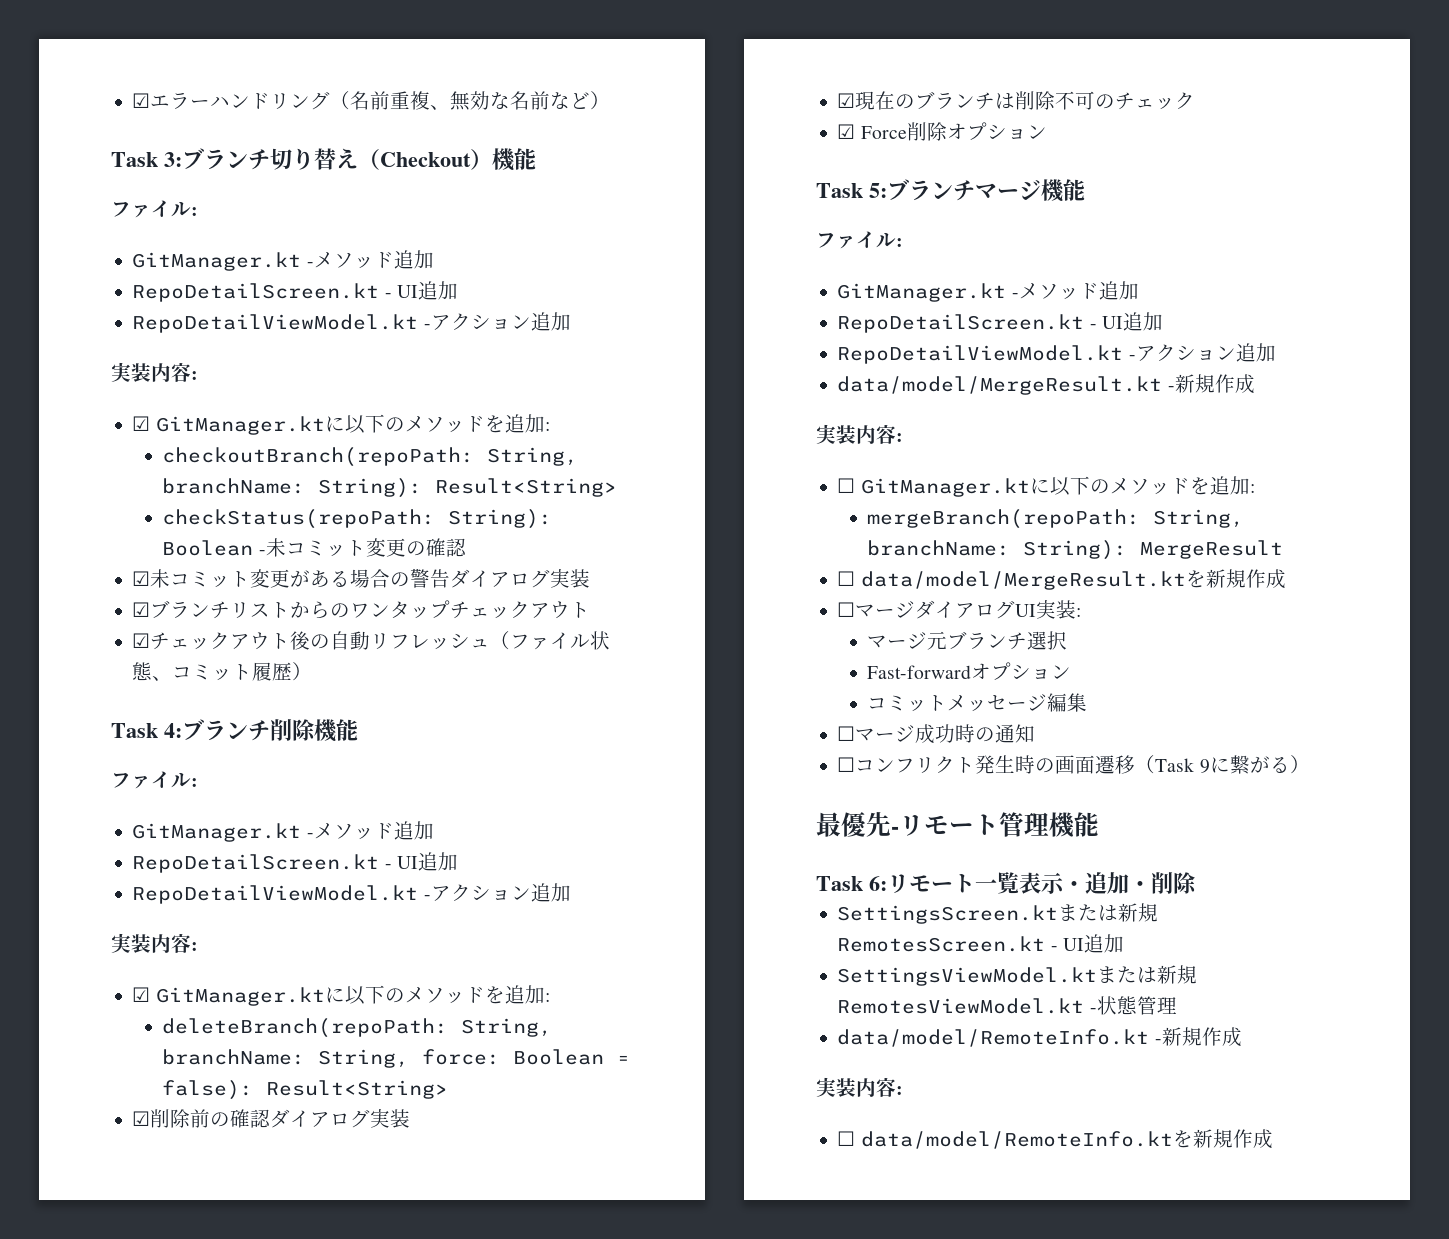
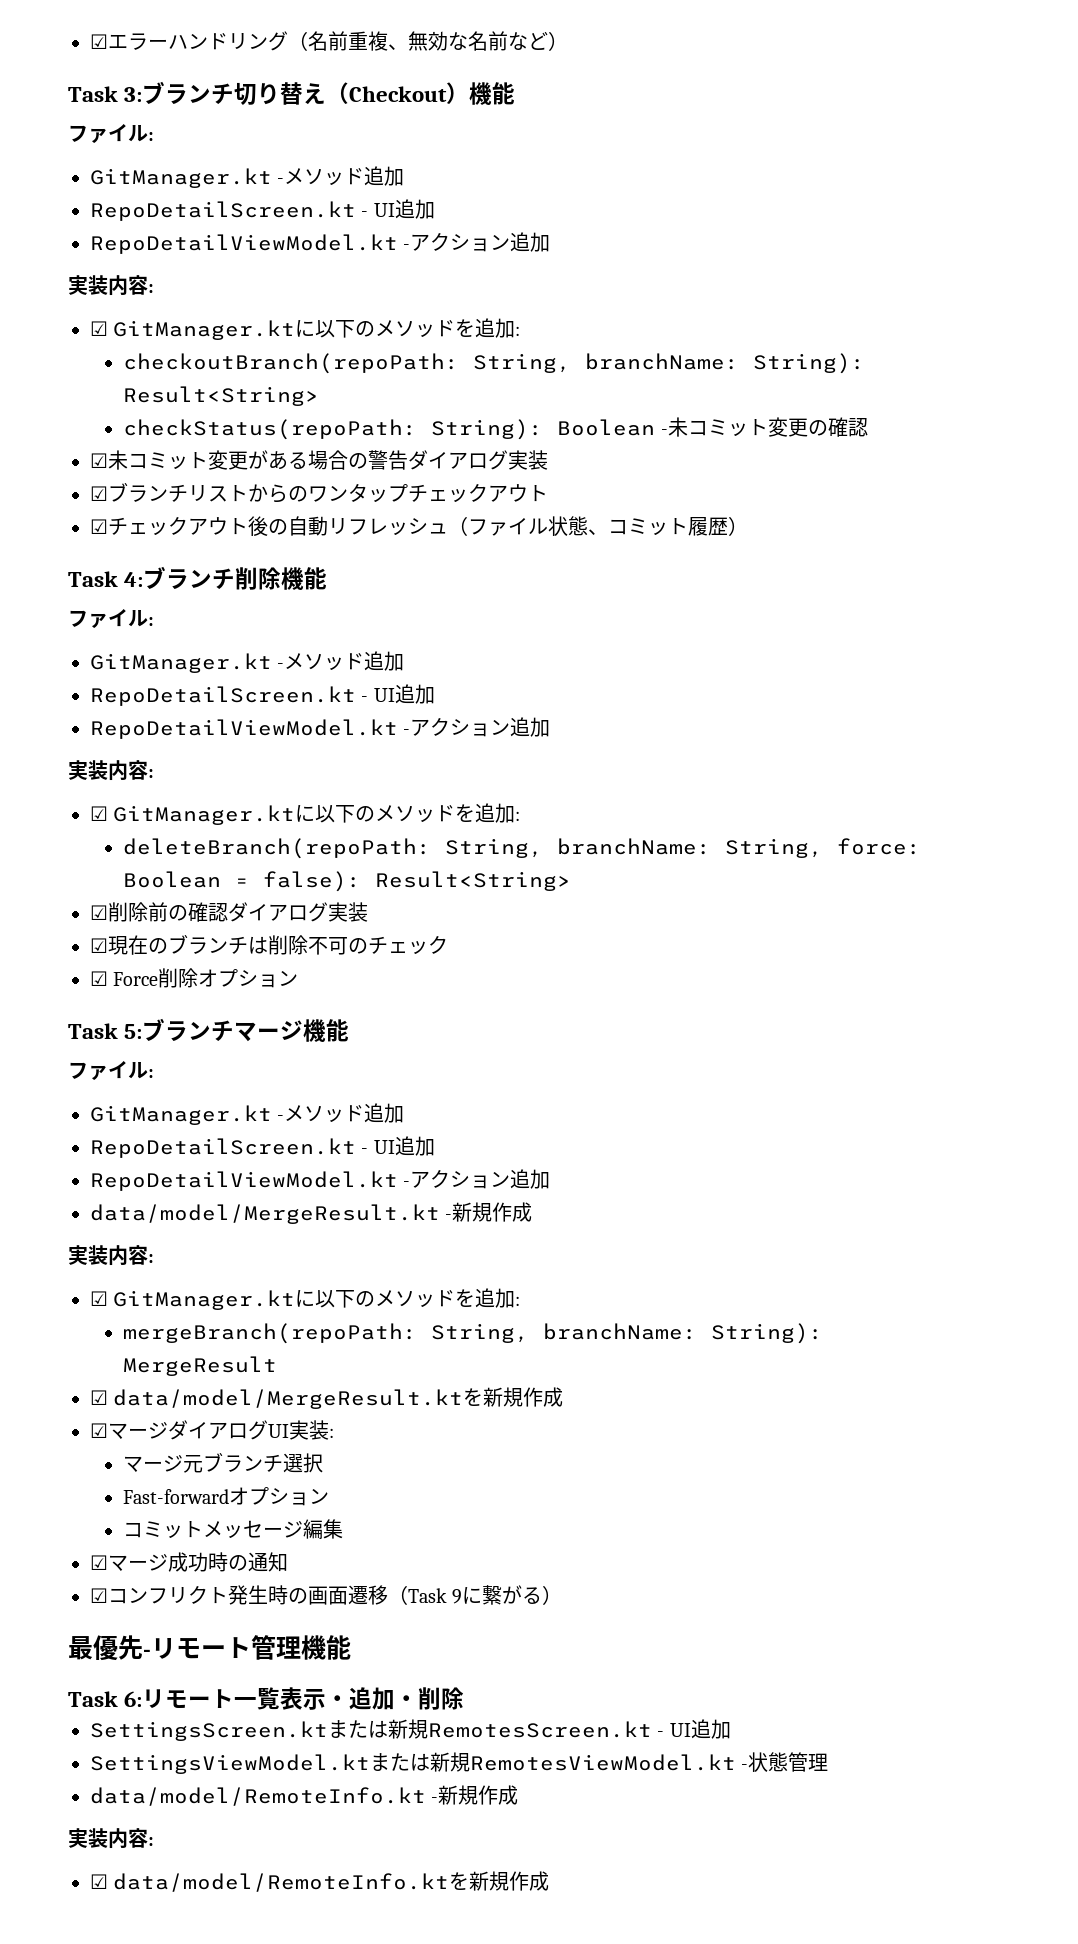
[837,478,856,493] ☐ -> [90,1291,108,1306] ☑
[837,571,856,586] ☐ -> [90,1390,108,1405] ☑
[837,602,856,617] ☐ -> [90,1423,108,1438] ☑
[837,726,856,741] ☐ -> [90,1555,108,1570] ☑
[837,757,856,772] ☐ -> [90,1588,108,1603] ☑
[837,1131,856,1146] ☐ -> [90,1874,108,1889] ☑

